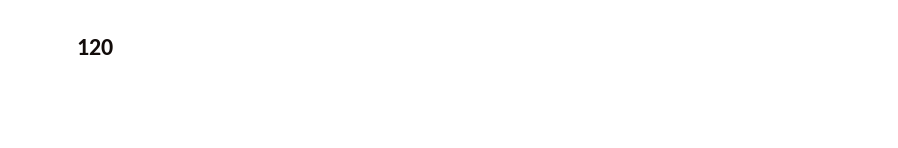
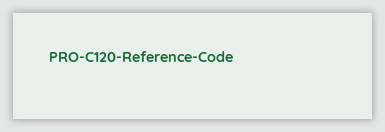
[77,39,113,55] 120 -> [49,51,233,62] PRO-C120-Reference-Code

